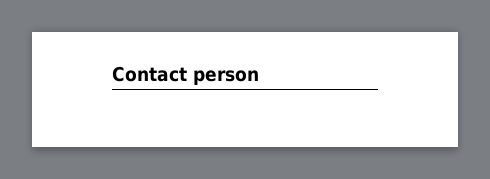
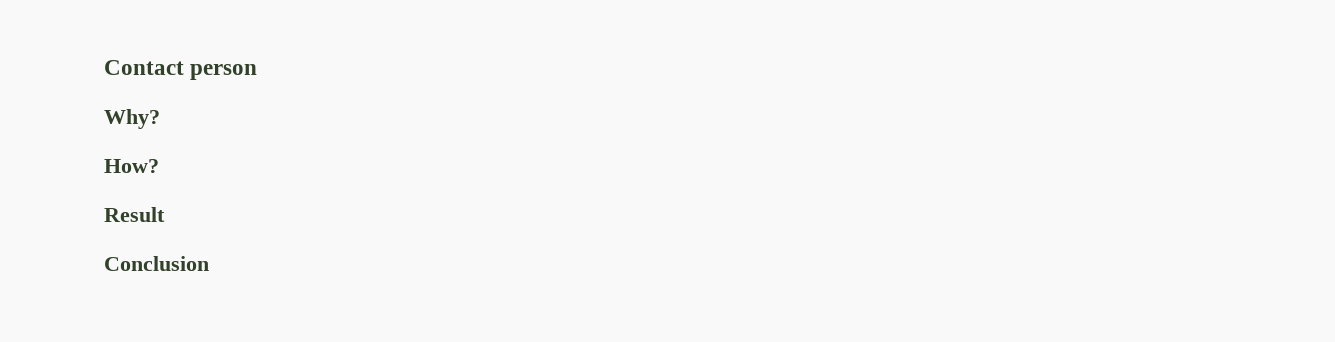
(259, 77) none -> [104,109,160,129] [104,159,159,173] [104,207,165,222] [104,256,209,271] // Why? // How? // Result // Conclusion

